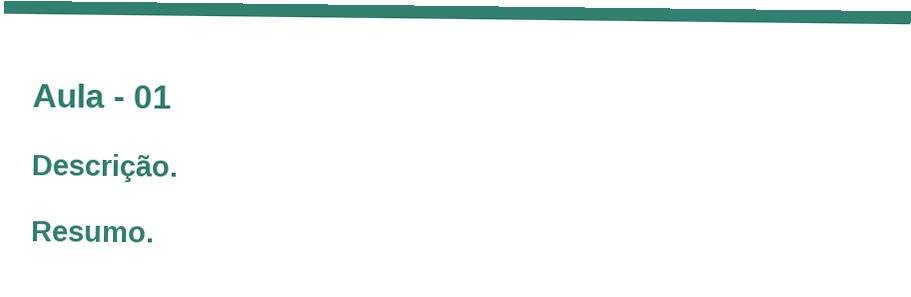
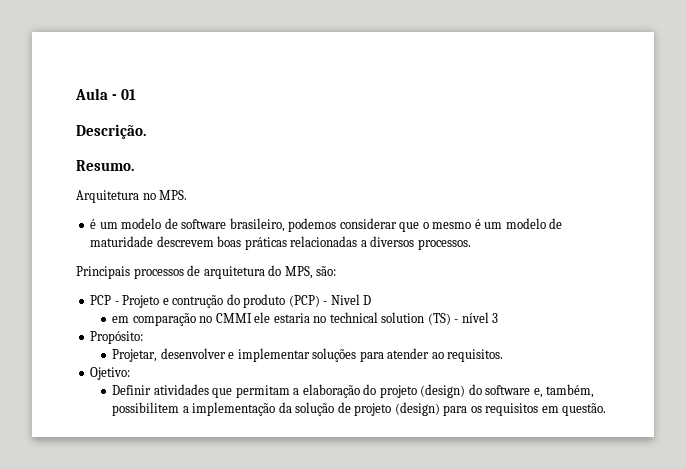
(155, 232) none -> [76,190,188,203] [90,218,563,232] [90,236,471,250] [76,265,337,279] [90,294,372,308] [112,312,499,326] [90,331,144,344] [112,348,504,362] [90,367,131,380] [112,384,595,398] [112,402,607,416] // Arquitetura no MPS. // é um modelo de software brasileiro, podemos considerar que o mesmo é um modelo de maturidade descrevem boas práticas relacionadas a diversos processos. // Principais processos de arquitetura do MPS, são: // PCP - Projeto e contrução do produto (PCP) - Nivel D // em comparação no CMMI ele estaria no technical solution (TS) - nível 3 // Propósito: // Projetar, desenvolver e implementar soluções para atender ao requisitos. // Ojetivo: // Definir atividades que permitam a elaboração do projeto (design) do software e, também, possibilitem a implementação da solução de projeto (design) para os requisitos em questão.

